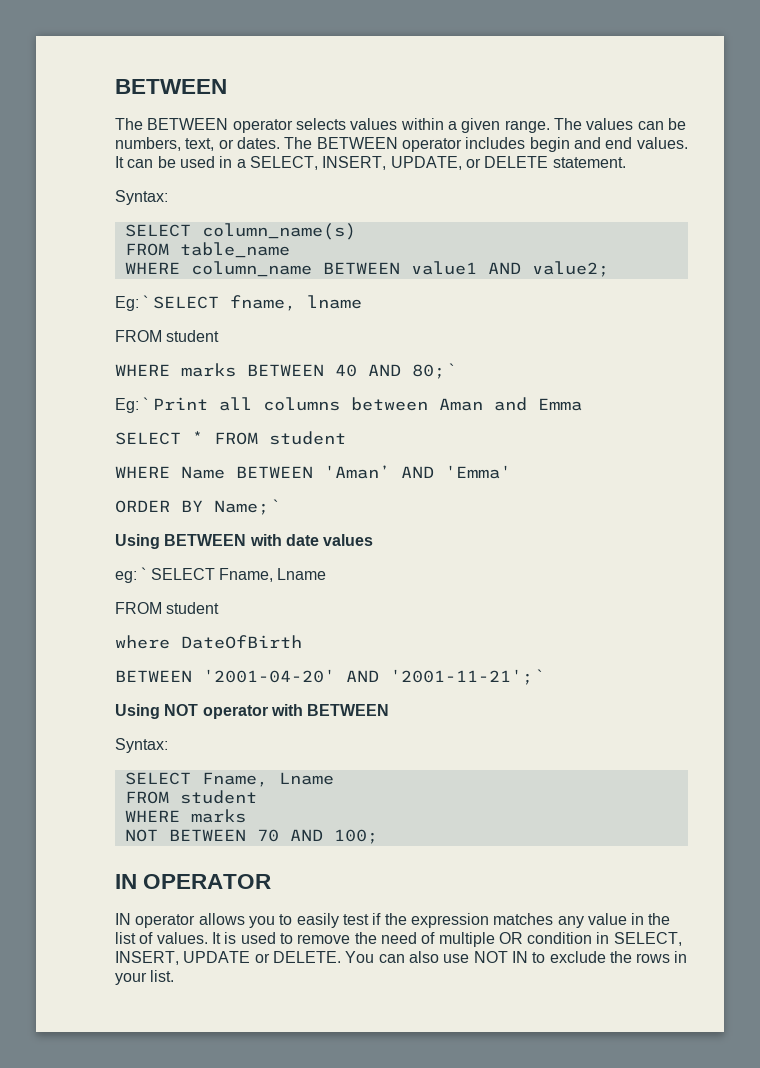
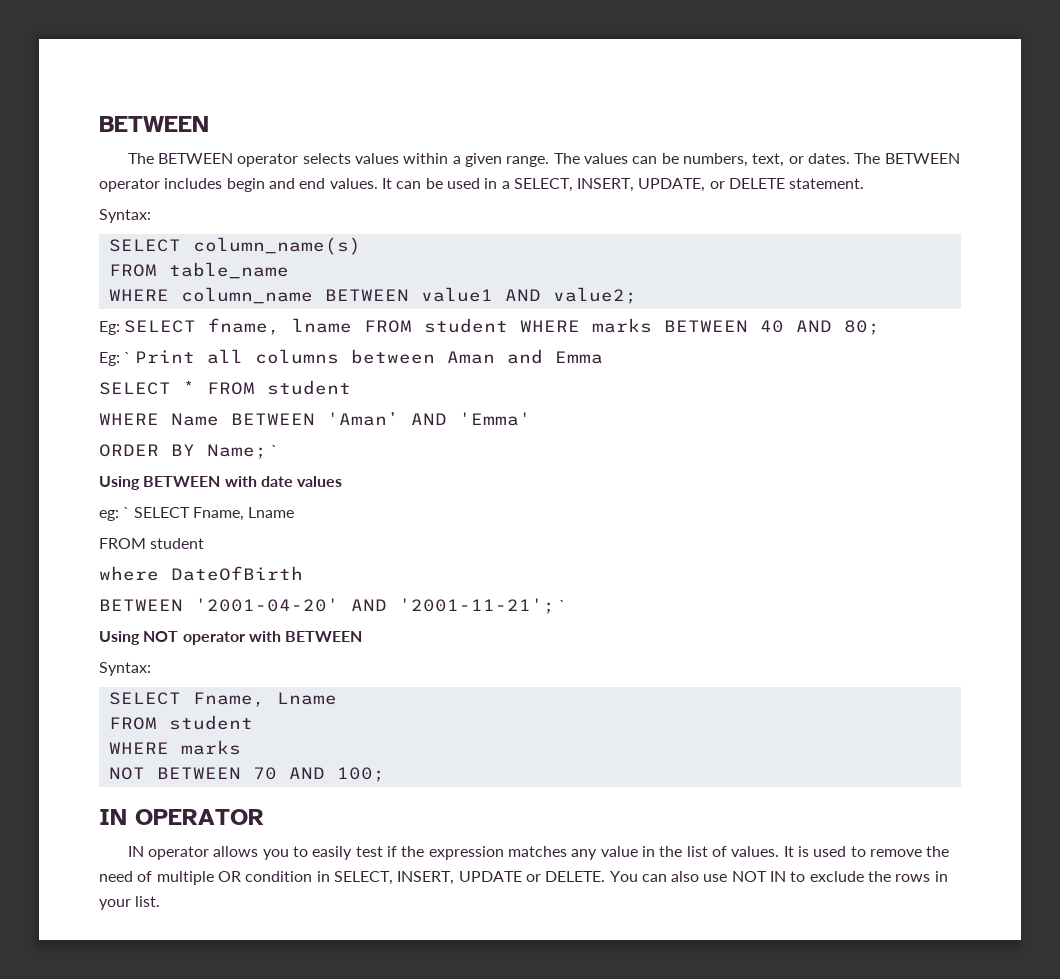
[143,295,149,308] ` -> (120, 328) none
[115,330,220,342] // FROM student // -> [364,318,509,333] FROM student
[449,363,455,376] ` -> (881, 327) none

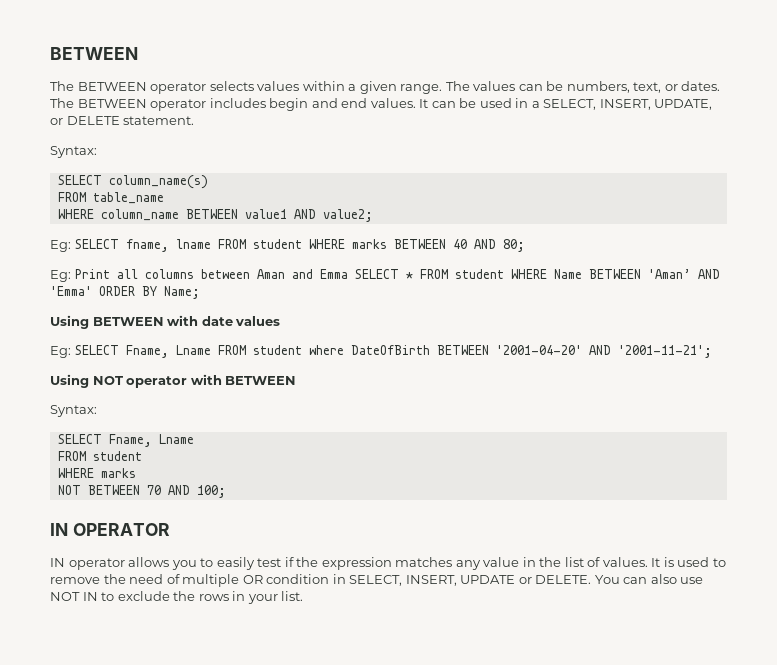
[124,352,131,363] ` -> (71, 276) none
(603, 357) // -> (348, 274) none
(351, 387) // -> (504, 274) none
(531, 419) // -> (92, 291) none
[271,445,278,456] ` -> (200, 292) none
[99,507,295,521] [99,538,205,549] eg: ` SELECT Fname, Lname // FROM student // -> [50,345,302,358] Eg: SELECT Fname, Lname FROM student
(303, 573) // -> (430, 350) none
[559,600,566,611] ` -> (712, 351) none

